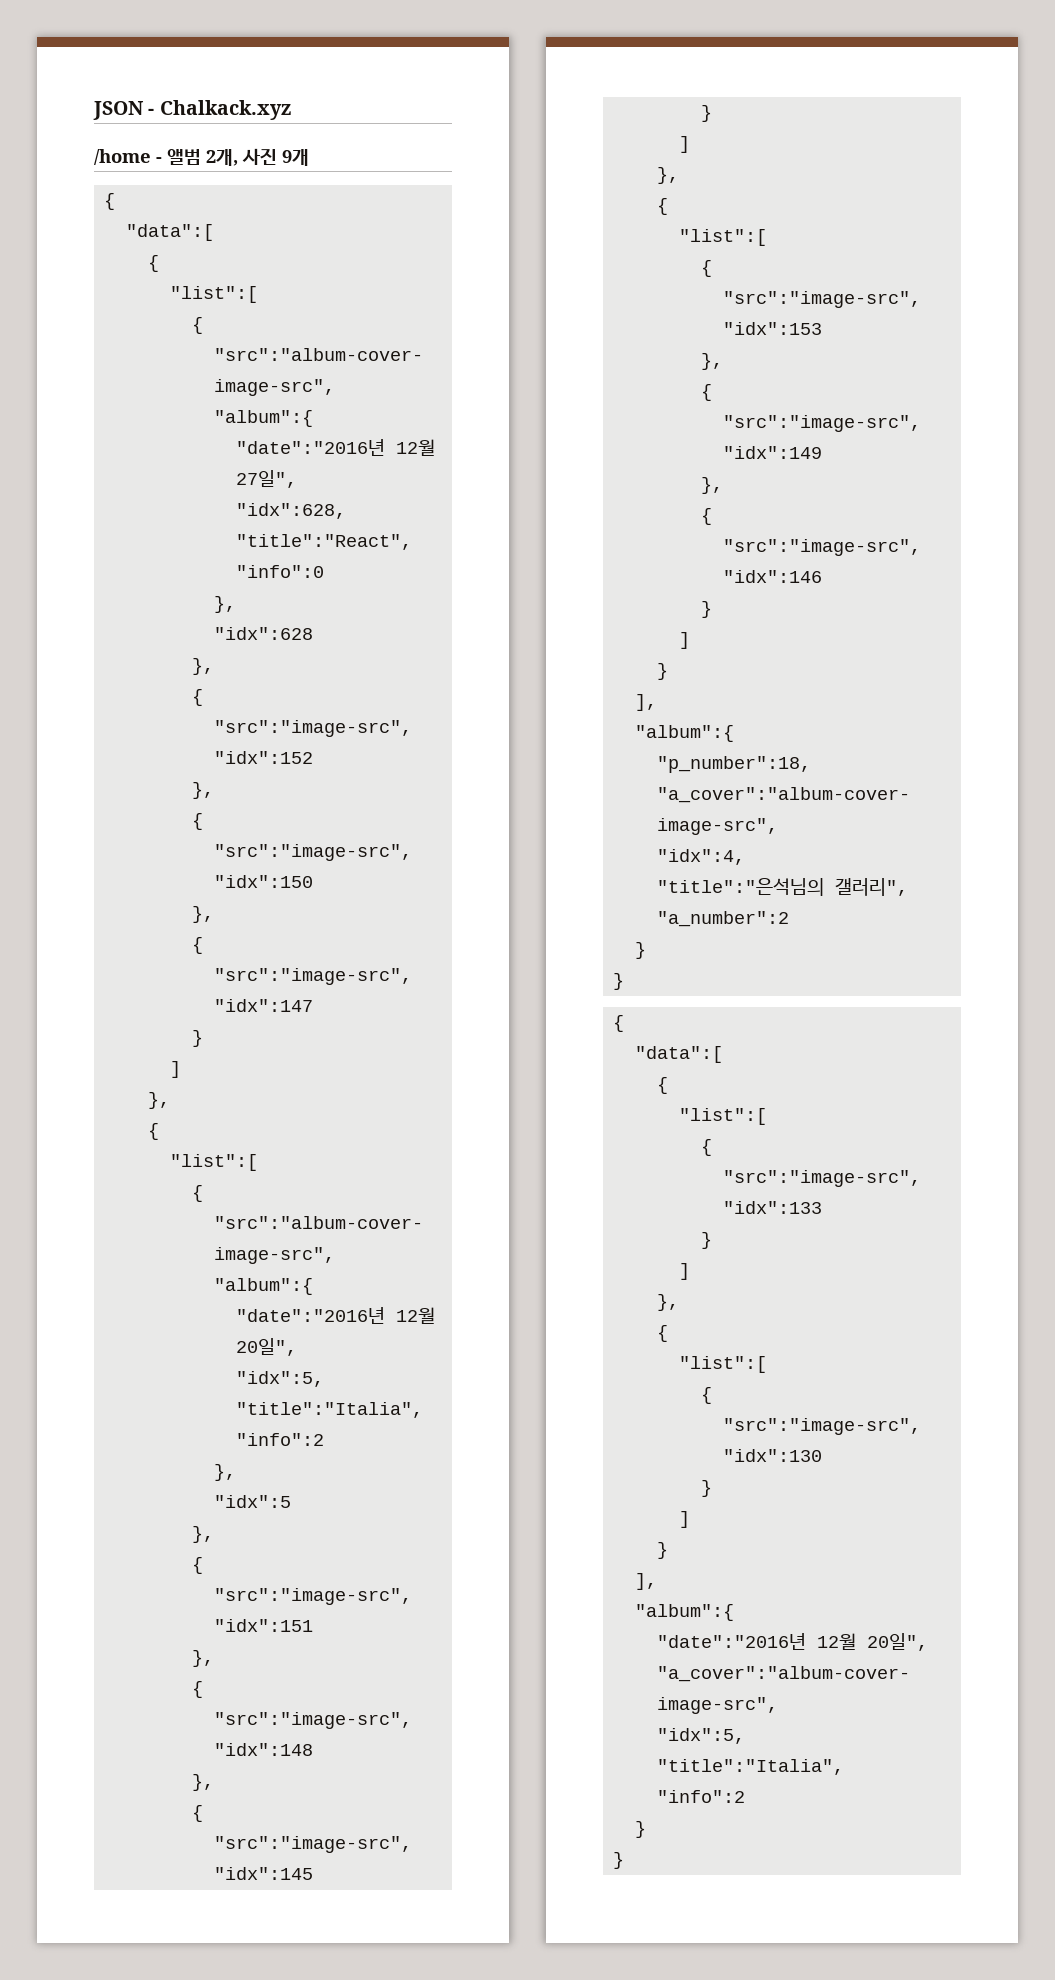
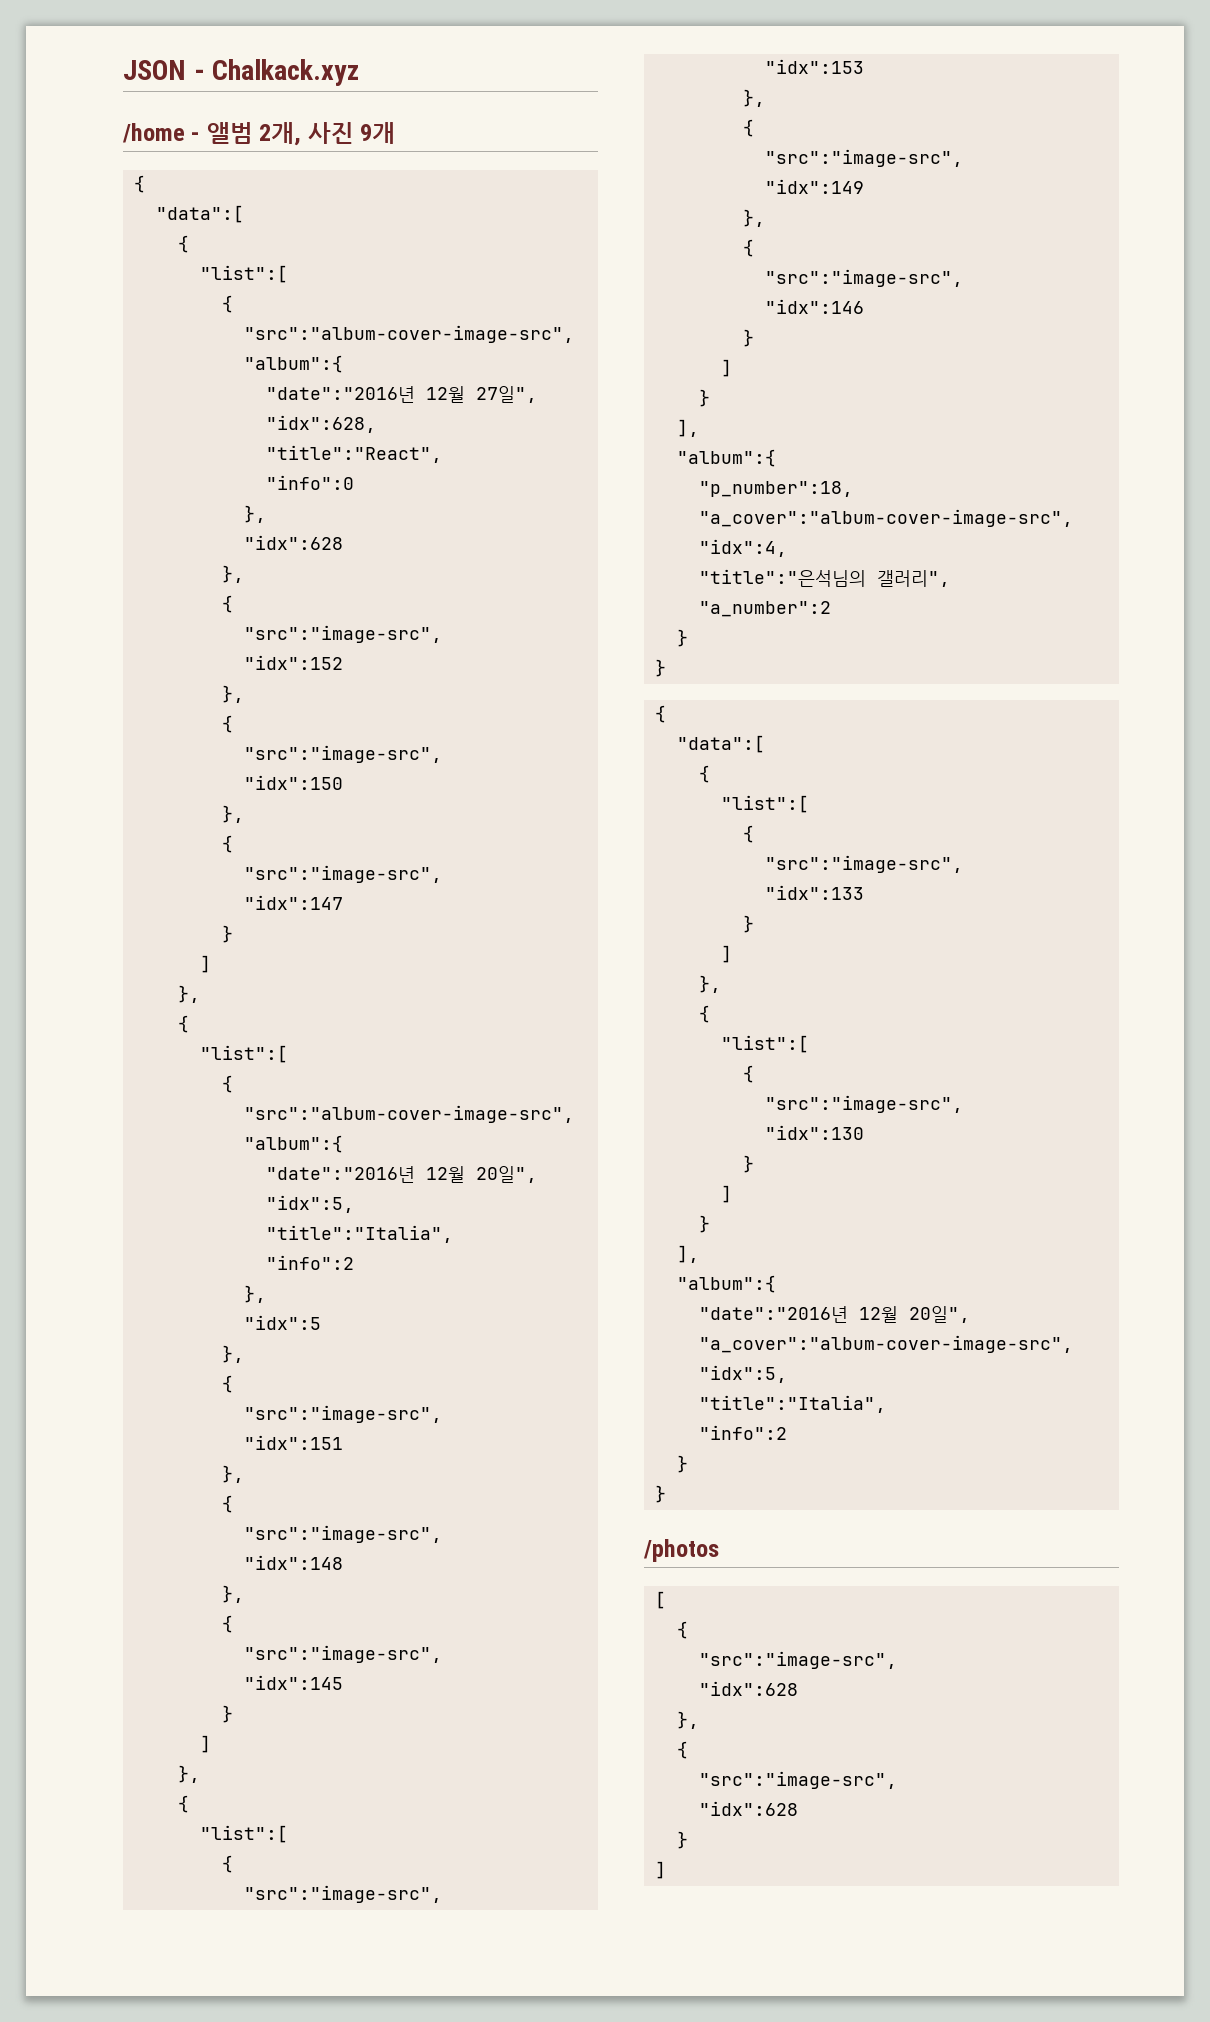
(625, 1860) none -> [643,1539,719,1562] [654,1591,666,1609] [676,1621,688,1639] [698,1651,897,1669] [698,1681,798,1696] [676,1711,699,1729] [676,1741,688,1759] [698,1771,897,1789] [698,1801,798,1816] [676,1831,688,1849] [654,1861,666,1879] // /photos // [ // { // "src":"image-src", // "idx":628 // }, // { // "src":"image-src", // "idx":628 // } // ]

